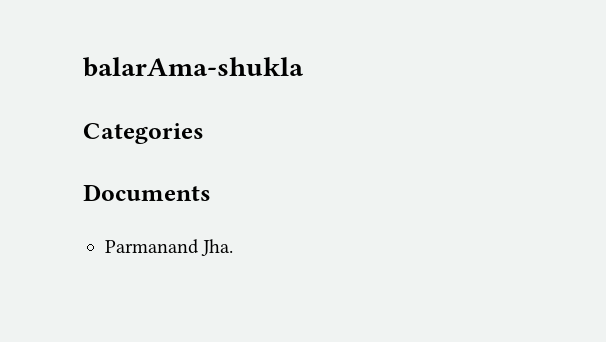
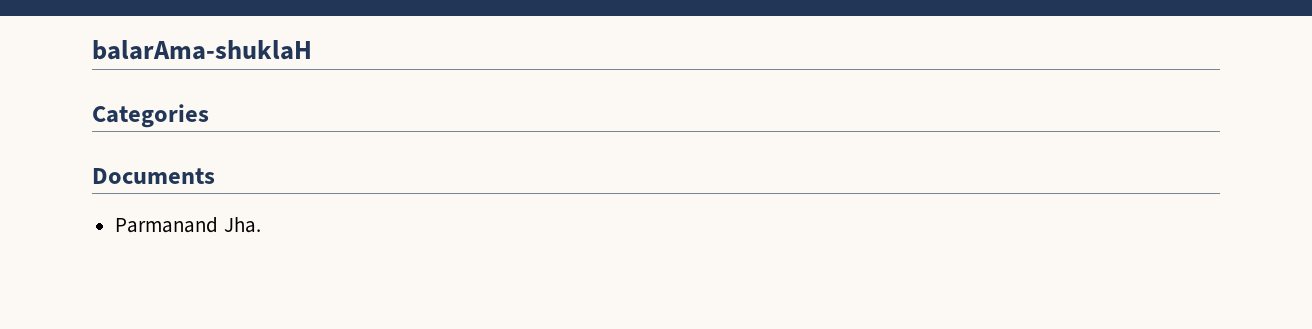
[83,57,304,77] balarAma-shukla -> [92,40,312,60] balarAma-shuklaH

